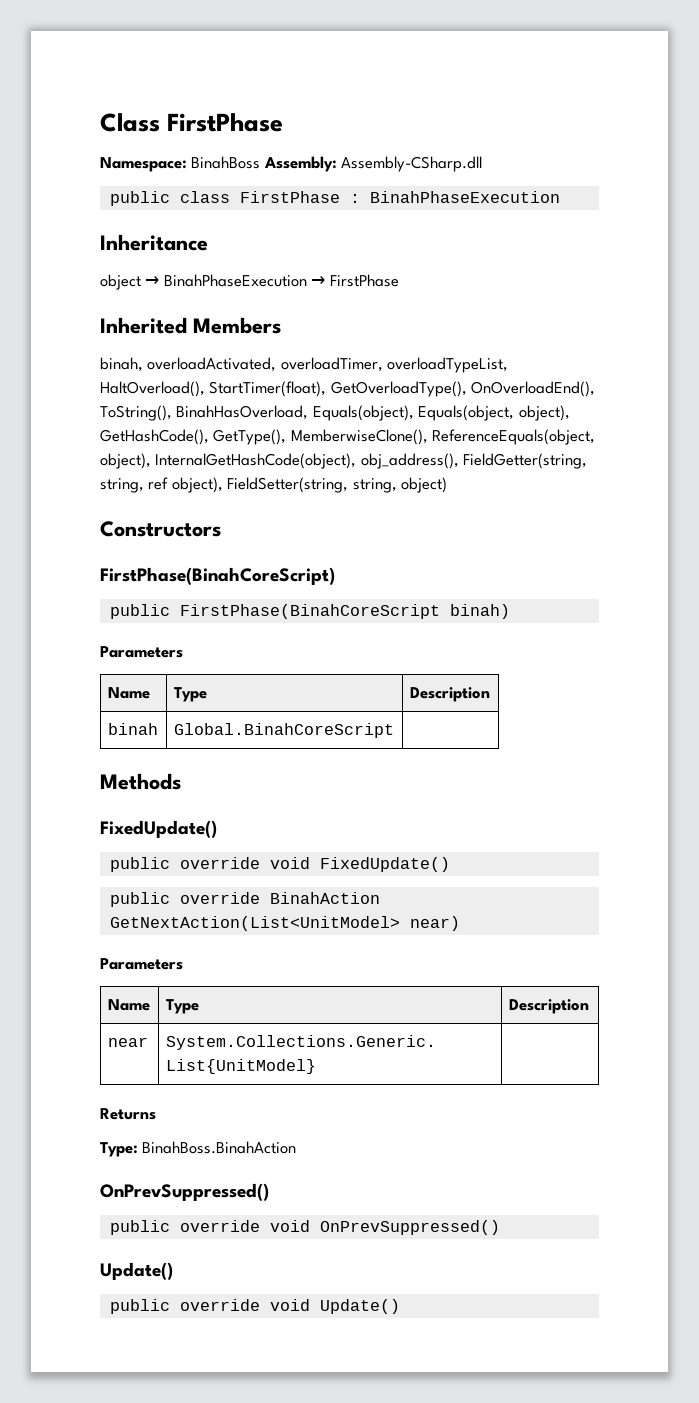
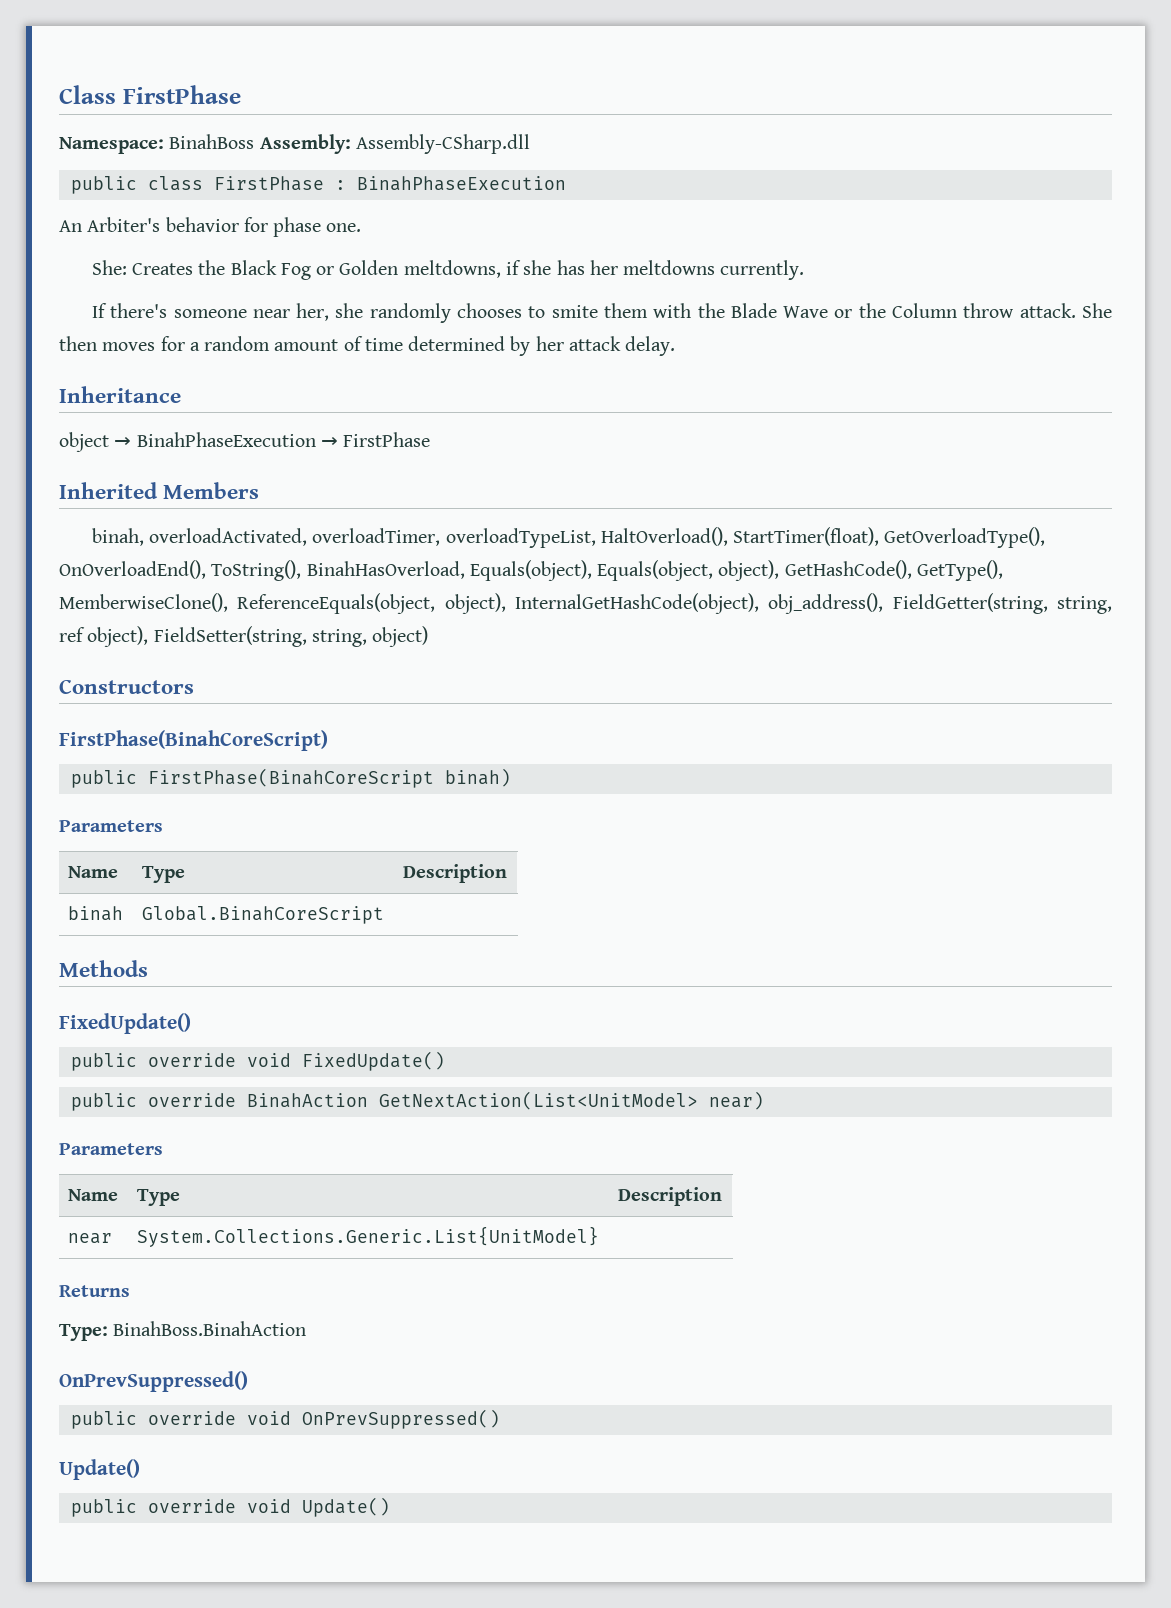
(560, 197) none -> [59,217,362,237] [91,260,805,280] [91,303,1113,323] [59,336,676,356] // An Arbiter's behavior for phase one. // She: Creates the Black Fog or Golden meltdowns, if she has her meltdowns currently. // If there's someone near her, she randomly chooses to smite them with the Blade Wave or the Column throw attack. She then moves for a random amount of time determined by her attack delay.

